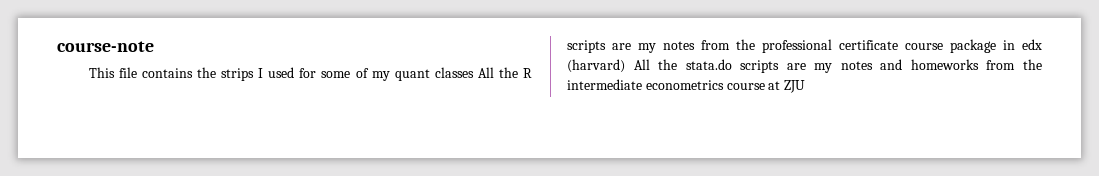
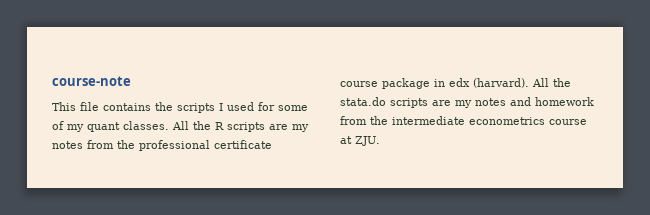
[221,68,255,81] strips -> [177,103,215,113] scripts
[434,67,474,78] classes -> [123,121,169,130] classes.
[567,59,625,73] (harvard) -> [473,78,529,88] (harvard).
[910,59,979,70] homeworks -> [535,97,594,106] homework
[784,80,806,93] ZJU -> [355,136,380,146] ZJU.

